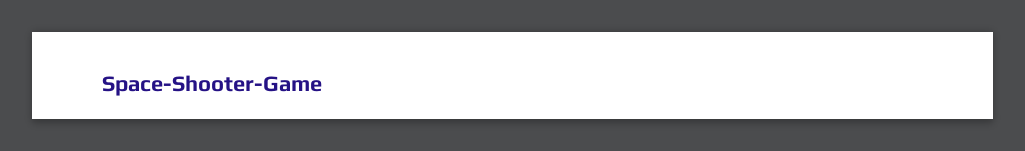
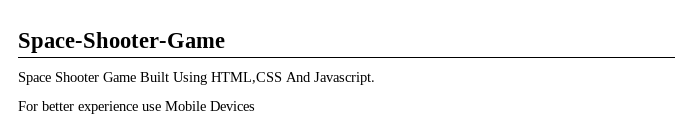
(322, 85) none -> [18,72,375,85] [18,101,255,114] // Space Shooter Game Built Using HTML,CSS And Javascript. // For better experience use Mobile Devices

